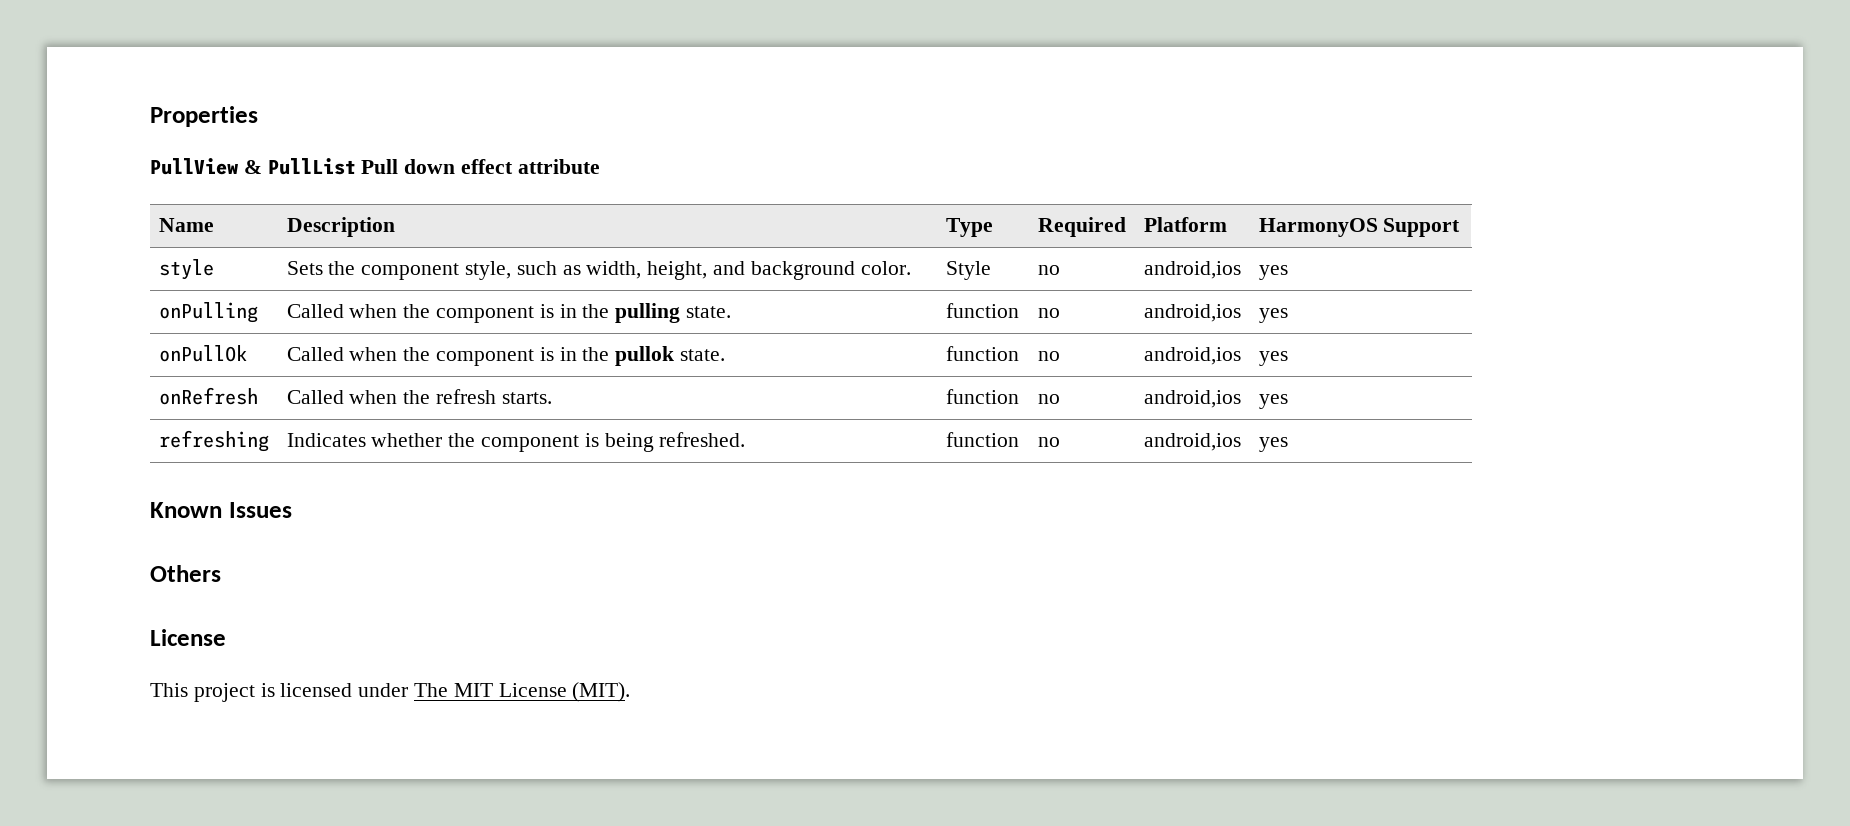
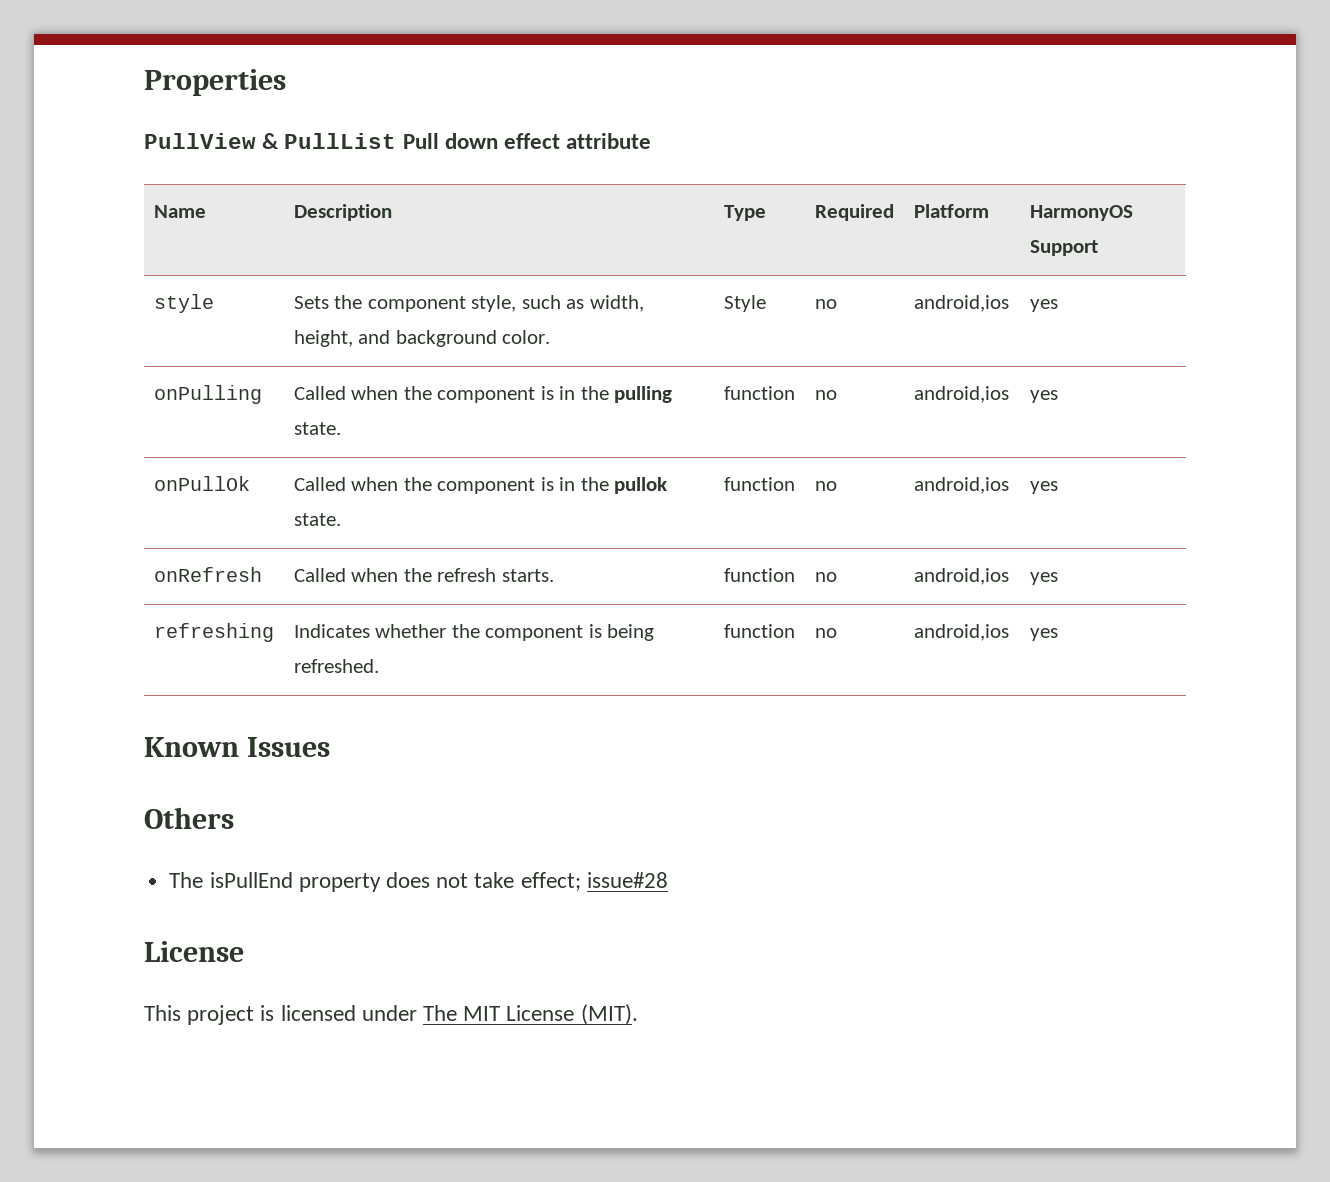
(221, 573) none -> [169,872,668,892] // The isPullEnd property does not take effect; issue#28

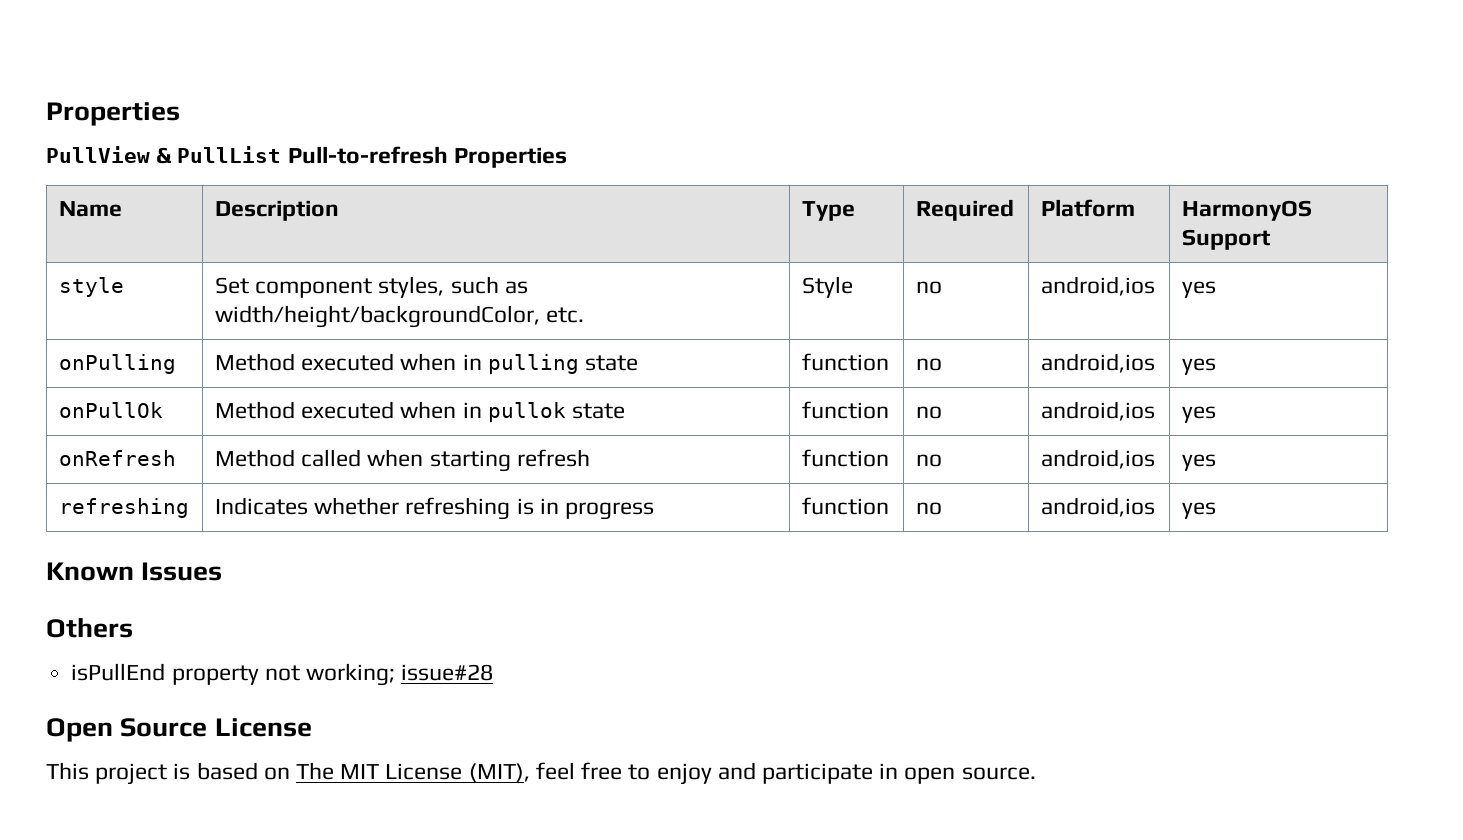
[402,133,652,149] Pull down effect attribute -> [287,146,567,168] Pull-to-refresh Properties
[293,295,644,312] [293,330,551,347] Sets the component style, such as width, height, and background color. -> [214,276,528,298] [214,305,585,328] Set component styles, such as width/height/backgroundColor, etc.
[293,386,673,403] [293,422,341,435] Called when the component is in the pulling state. -> [214,353,638,374] Method executed when in pulling state
[293,477,668,494] [293,513,341,526] Called when the component is in the pullok state. -> [214,401,625,422] Method executed when in pullok state
[293,568,432,582] Called when the -> [214,449,511,472] Method called when starting
[501,569,554,582] starts. -> (590, 458) none
[451,624,655,641] [293,659,379,673] the component is being refreshed. -> [405,497,654,520] refreshing is in progress
[169,872,204,888] The -> (133, 628) none
[385,872,581,891] does not take effect; -> [264,663,395,686] not working;
(668, 880) none -> [46,718,208,742] Open Source
[280,1005,417,1021] licensed under -> [196,762,290,780] based on
[580,1004,638,1025] (MIT). -> [468,762,1036,785] (MIT), feel free to enjoy and participate in open source.

